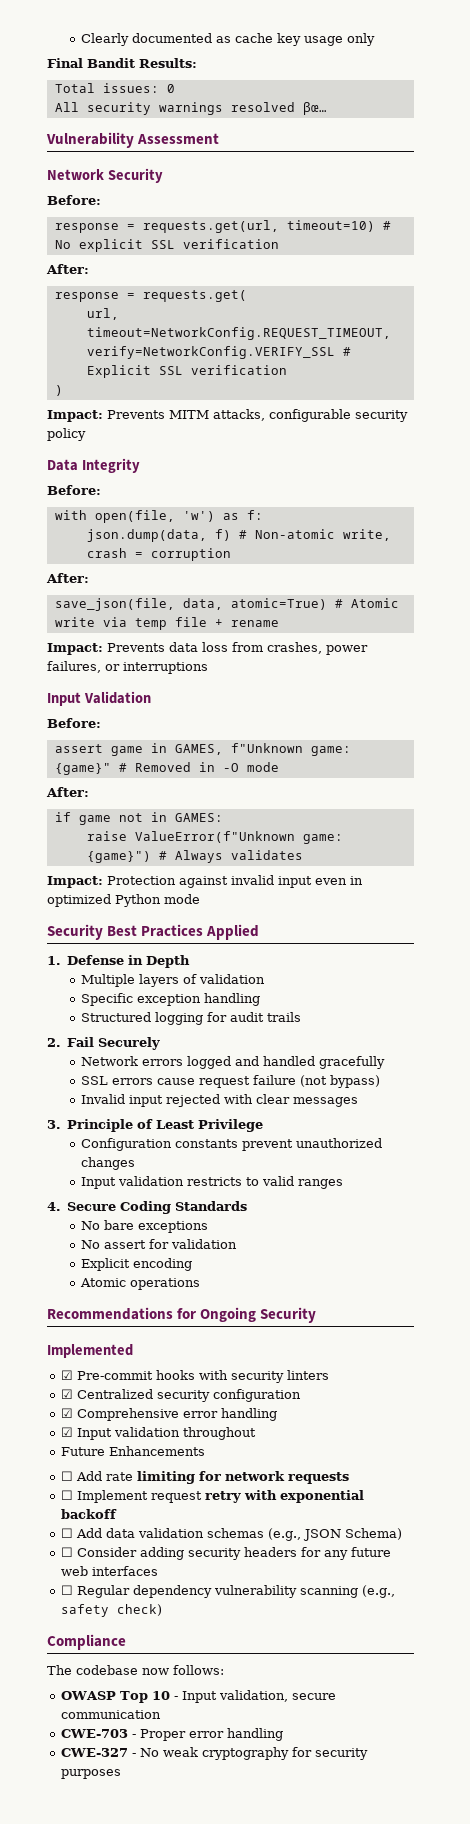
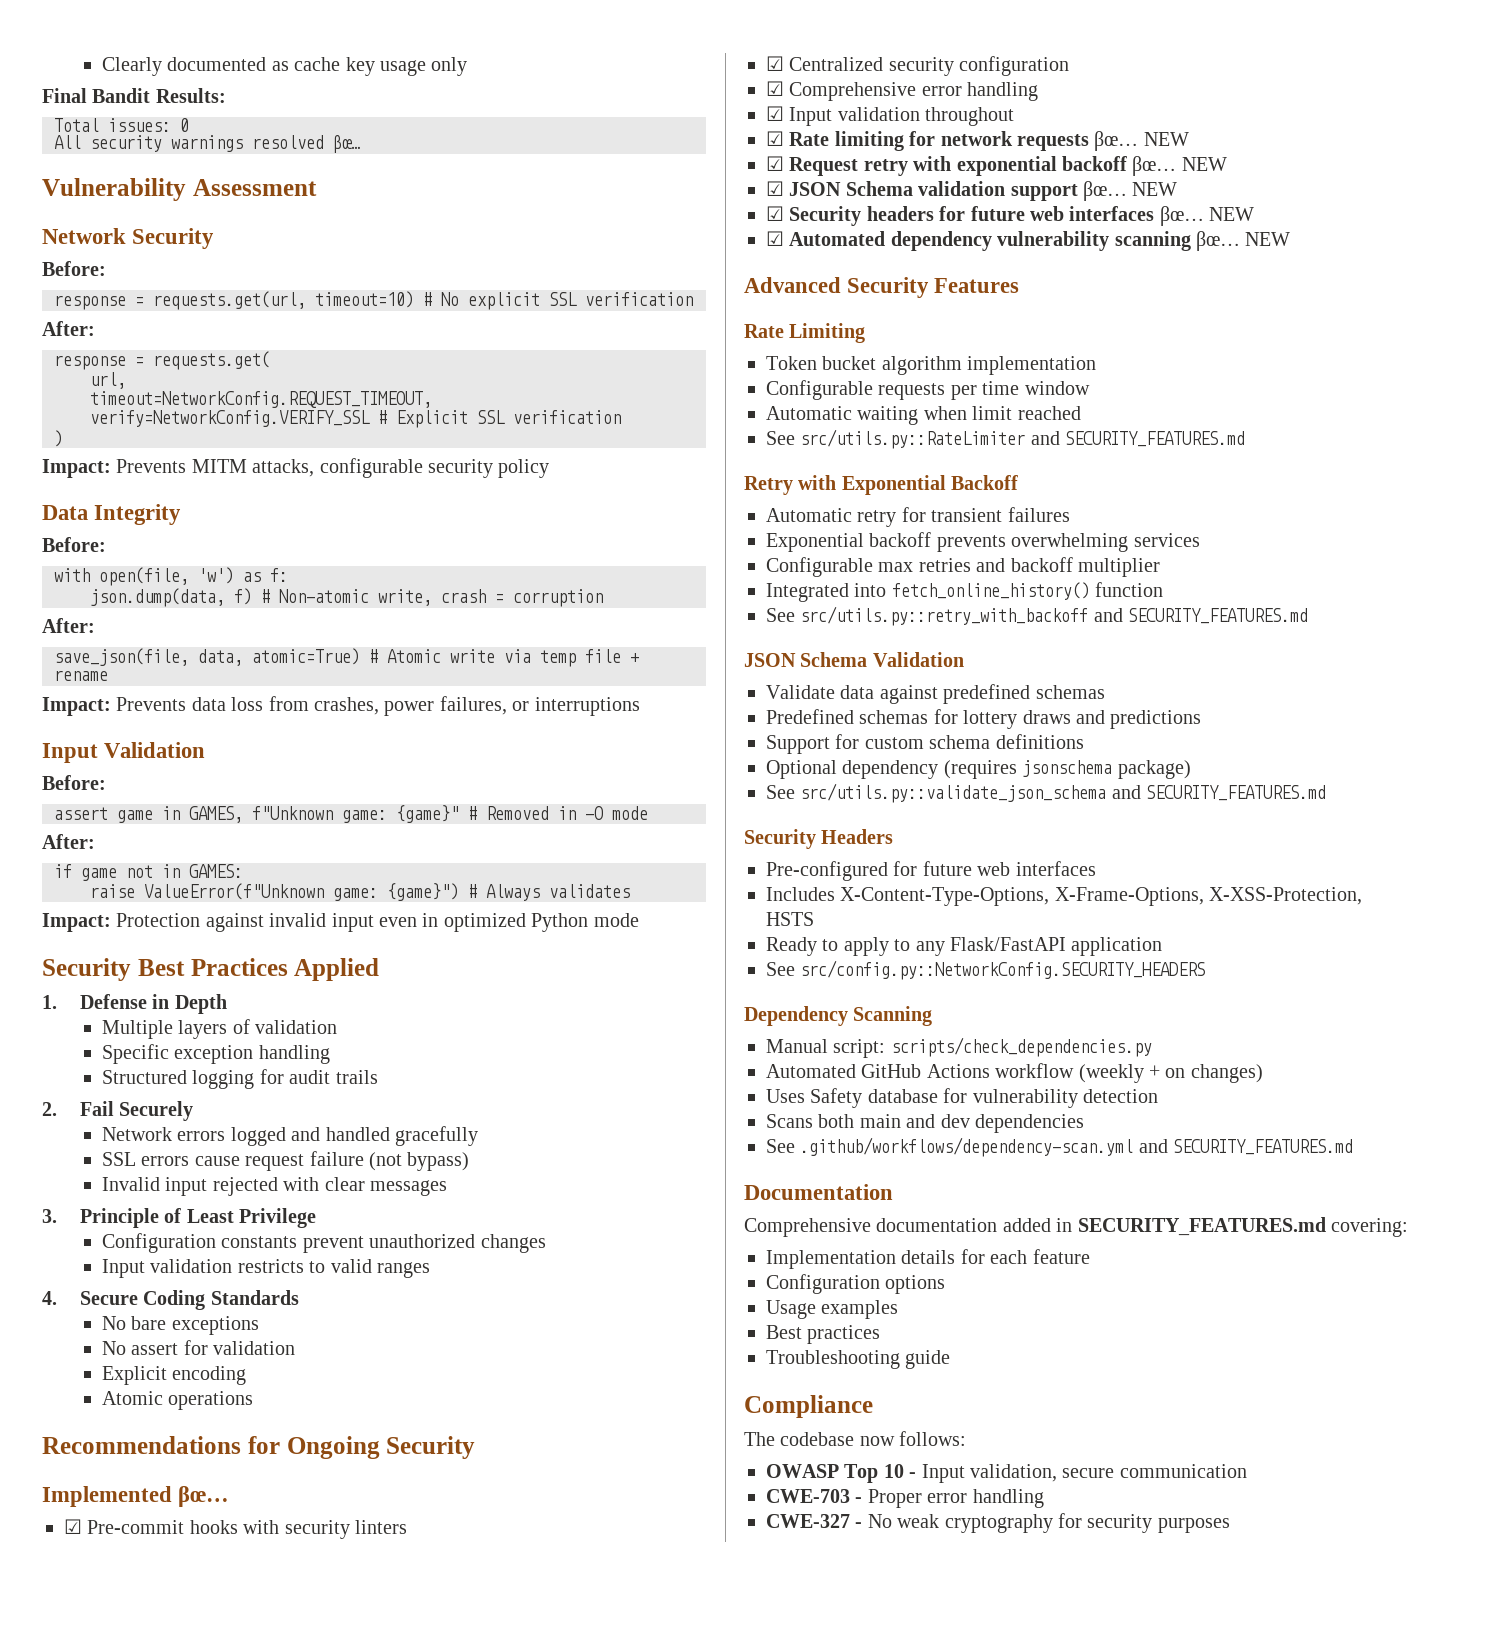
(133, 1351) none -> [178,1486,230,1507] βœ…
[60,1446,205,1456] [60,1471,133,1481] Future Enhancements // ☐ Add rate -> [766,131,830,146] ☑ Rate
[60,1490,202,1503] // ☐ Implement request -> [1094,131,1189,151] [766,156,859,176] βœ… NEW // ☑ Request
[60,1528,402,1541] [60,1547,391,1560] [60,1566,158,1576] [60,1585,395,1598] [60,1604,162,1617] // ☐ Add data validation schemas (e.g., JSON Schema) // ☐ Consider adding security headers for any future web interfaces // ☐ Regular dependency vulnerability scanning (e.g., safety check) -> [1132,156,1227,176] [766,181,1178,201] [766,206,1255,226] [766,231,1291,251] [744,277,1020,298] [744,323,866,343] [766,356,1097,375] [766,380,1090,400] [766,406,1081,425] [766,429,1246,449] [744,475,1019,495] [766,507,1070,527] [766,532,1200,552] [766,557,1160,577] [766,582,1164,602] [766,606,1309,626] [744,652,964,667] [766,684,1105,704] [766,709,1202,729] [766,734,1084,754] [766,760,1191,779] [766,783,1327,803] [744,829,894,849] [766,861,1096,881] [766,887,1363,906] [766,912,814,926] [766,937,1163,956] [766,960,1206,980] [744,1006,933,1026] [766,1037,1152,1058] [766,1063,1263,1083] [766,1088,1158,1108] [766,1114,1084,1133] [766,1137,1354,1157] [744,1184,893,1200] [744,1217,1408,1237] [766,1249,1090,1269] [766,1274,946,1294] [766,1300,899,1319] [766,1325,881,1344] [766,1350,951,1369] βœ… NEW // ☑ JSON Schema validation support βœ… NEW // ☑ Security headers for future web interfaces βœ… NEW // ☑ Automated dependency vulnerability scanning βœ… NEW // Advanced Security Features // Rate Limiting // Token bucket algorithm implementation // Configurable requests per time window // Automatic waiting when limit reached // See src/utils.py::RateLimiter and SECURITY_FEATURES.md // Retry with Exponential Backoff // Automatic retry for transient failures // Exponential backoff prevents overwhelming services // Configurable max retries and backoff multiplier // Integrated into fetch_online_history() function // See src/utils.py::retry_with_backoff and SECURITY_FEATURES.md // JSON Schema Validation // Validate data against predefined schemas // Predefined schemas for lottery draws and predictions // Support for custom schema definitions // Optional dependency (requires jsonschema package) // See src/utils.py::validate_json_schema and SECURITY_FEATURES.md // Security Headers // Pre-configured for future web interfaces // Includes X-Content-Type-Options, X-Frame-Options, X-XSS-Protection, HSTS // Ready to apply to any Flask/FastAPI application // See src/config.py::NetworkConfig.SECURITY_HEADERS // Dependency Scanning // Manual script: scripts/check_dependencies.py // Automated GitHub Actions workflow (weekly + on changes) // Uses Safety database for vulnerability detection // Scans both main and dev dependencies // See .github/workflows/dependency-scan.yml and SECURITY_FEATURES.md // Documentation // Comprehensive documentation added in SECURITY_FEATURES.md covering: // Implementation details for each feature // Configuration options // Usage examples // Best practices // Troubleshooting guide

